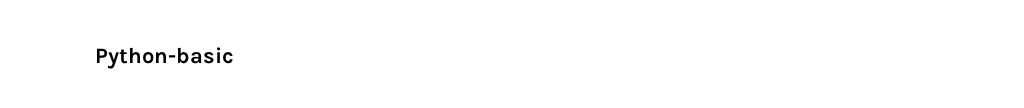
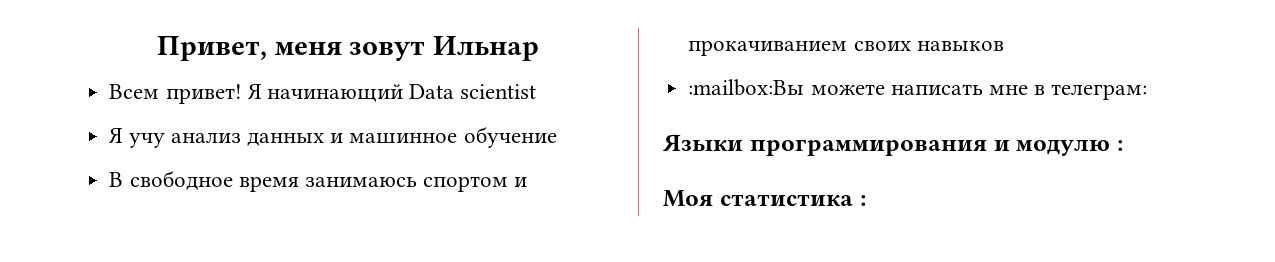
[95,47,234,69] Python-basic -> [156,36,540,61] [109,83,537,104] [109,126,557,148] [109,170,528,192] [688,40,1004,56] [688,79,1148,100] [663,134,1123,156] [663,190,866,207] Привет, меня зовут Ильнар // Всем привет! Я начинающий Data scientist // Я учу анализ данных и машинное обучение // В свободное время занимаюсь спортом и прокачиванием своих навыков // :mailbox:Вы можете написать мне в телеграм: // Языки программирования и модулю : // Моя статистика :

